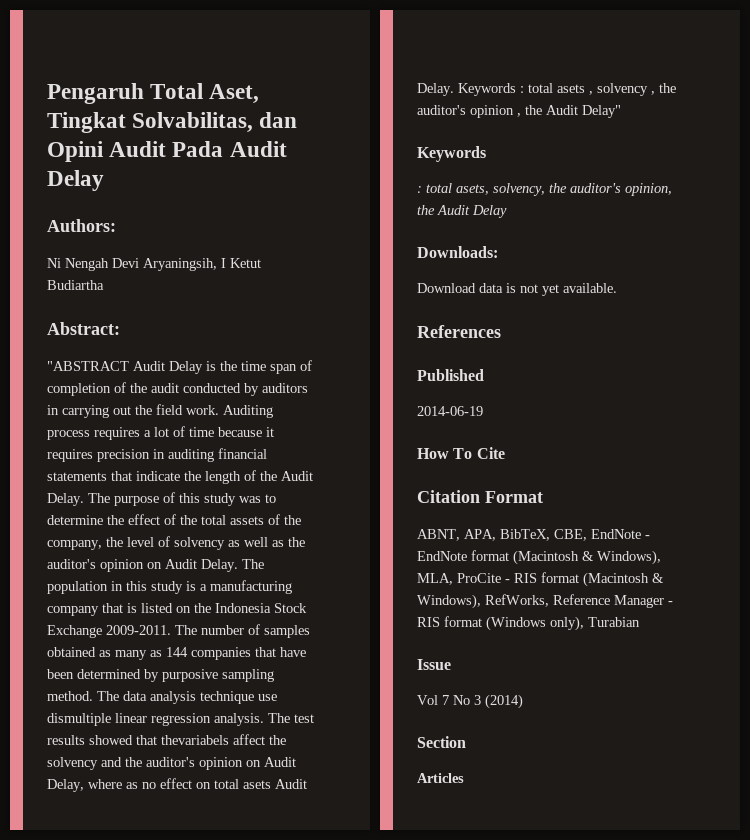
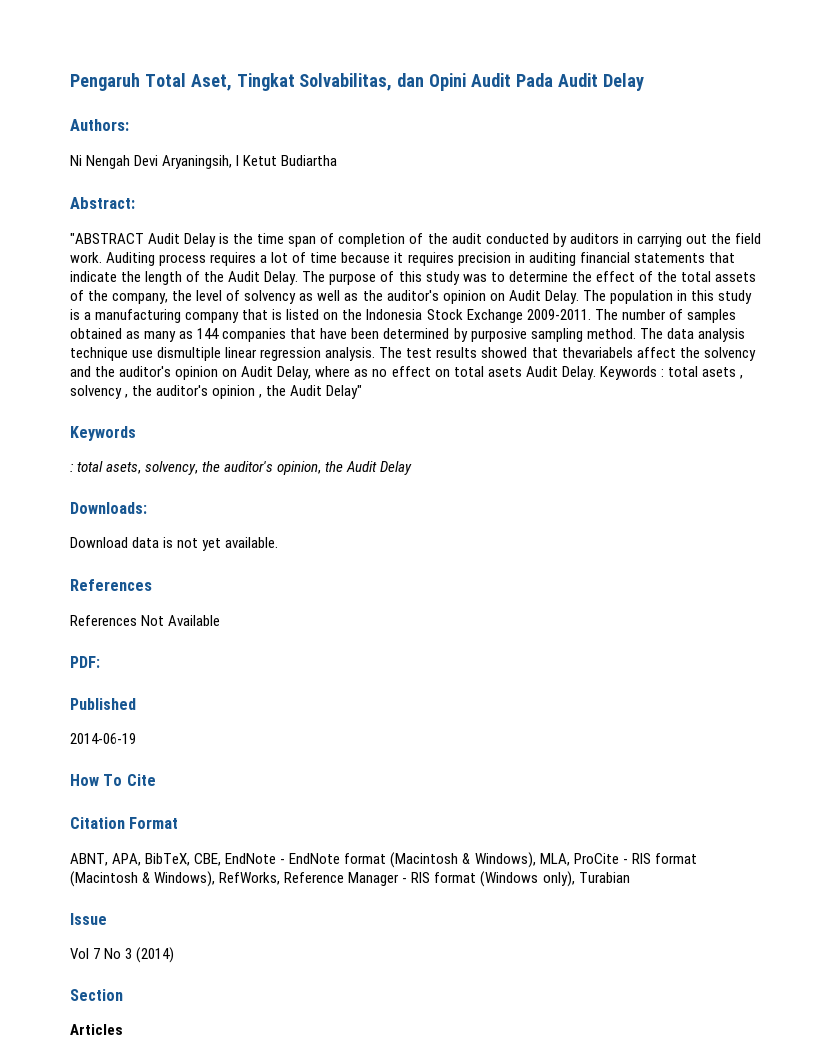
(501, 331) none -> [70,615,221,626] [70,656,100,668] // References Not Available // PDF:

